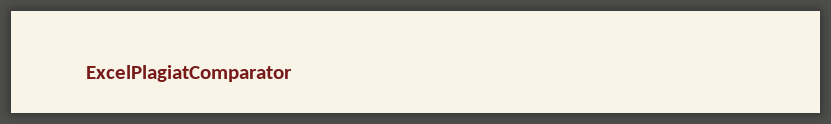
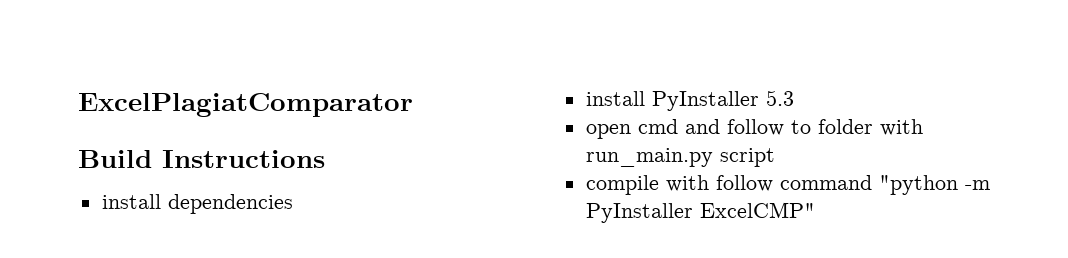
(292, 73) none -> [78,150,325,168] [101,194,293,214] [585,90,794,111] [585,119,923,139] [585,148,775,167] [585,175,990,195] [585,202,815,223] // Build Instructions // install dependencies // install PyInstaller 5.3 // open cmd and follow to folder with run_main.py script // compile with follow command "python -m PyInstaller ExcelCMP"

